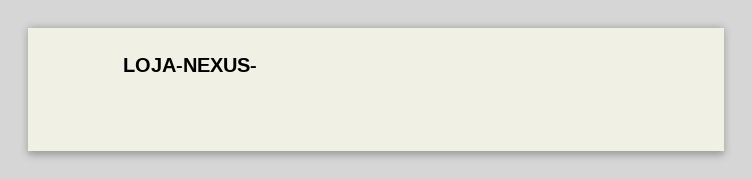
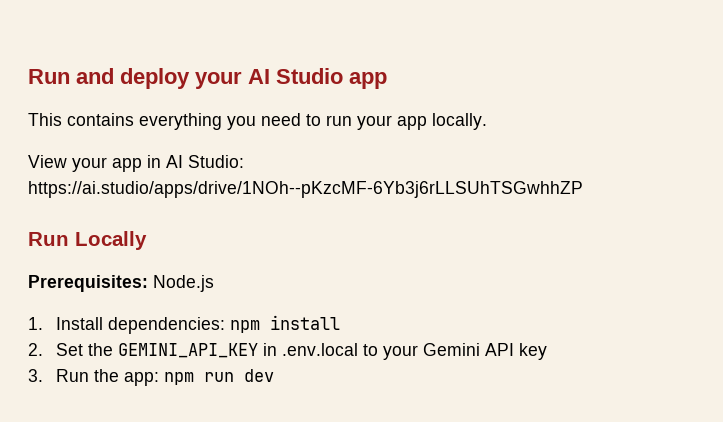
[123,58,257,72] LOJA-NEXUS- -> [28,68,387,89] [28,113,487,130] [28,155,244,172] [28,181,583,198] [28,231,147,250] [28,275,214,292] [28,315,341,334] [28,343,548,360] [28,369,275,386] Run and deploy your AI Studio app // This contains everything you need to run your app locally. // View your app in AI Studio: https://ai.studio/apps/drive/1NOh--pKzcMF-6Yb3j6rLLSUhTSGwhhZP // Run Locally // Prerequisites: Node.js // 1. Install dependencies: npm install // 2. Set the GEMINI_API_KEY in .env.local to your Gemini API key // 3. Run the app: npm run dev

